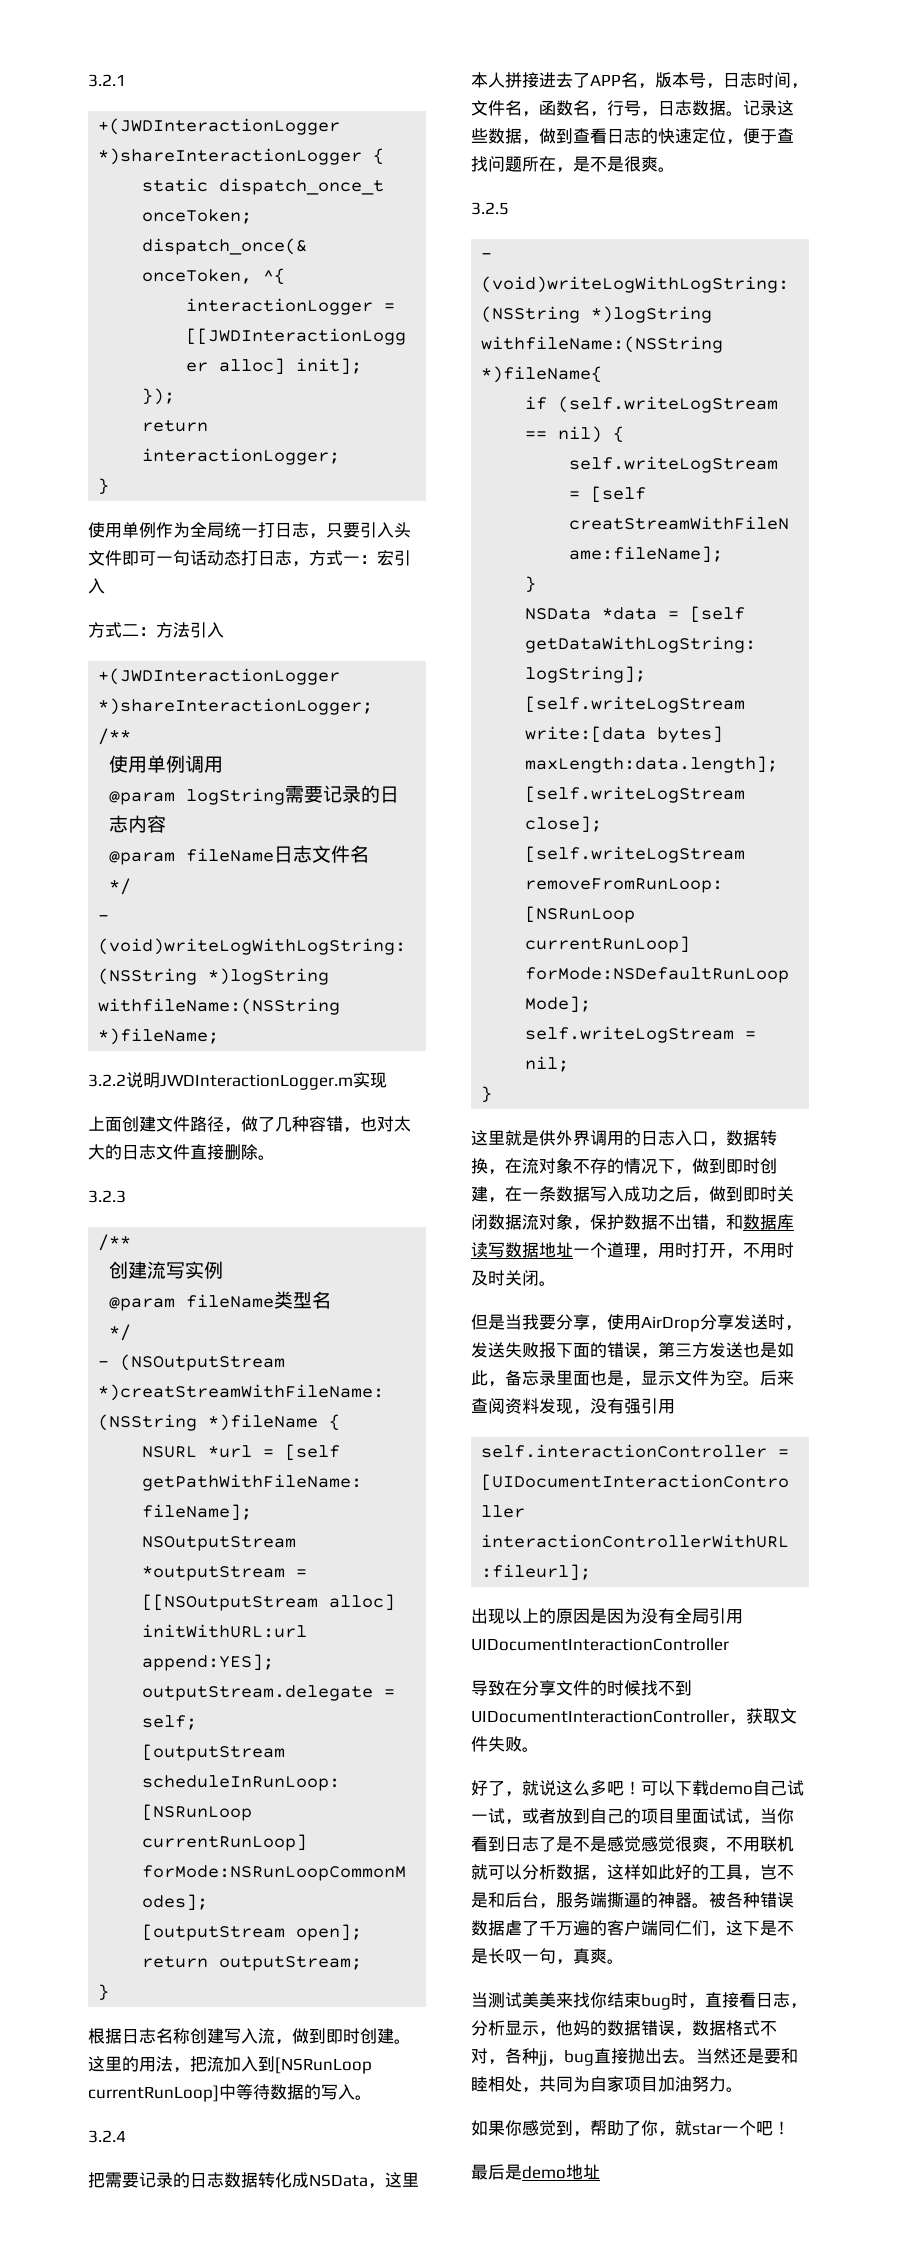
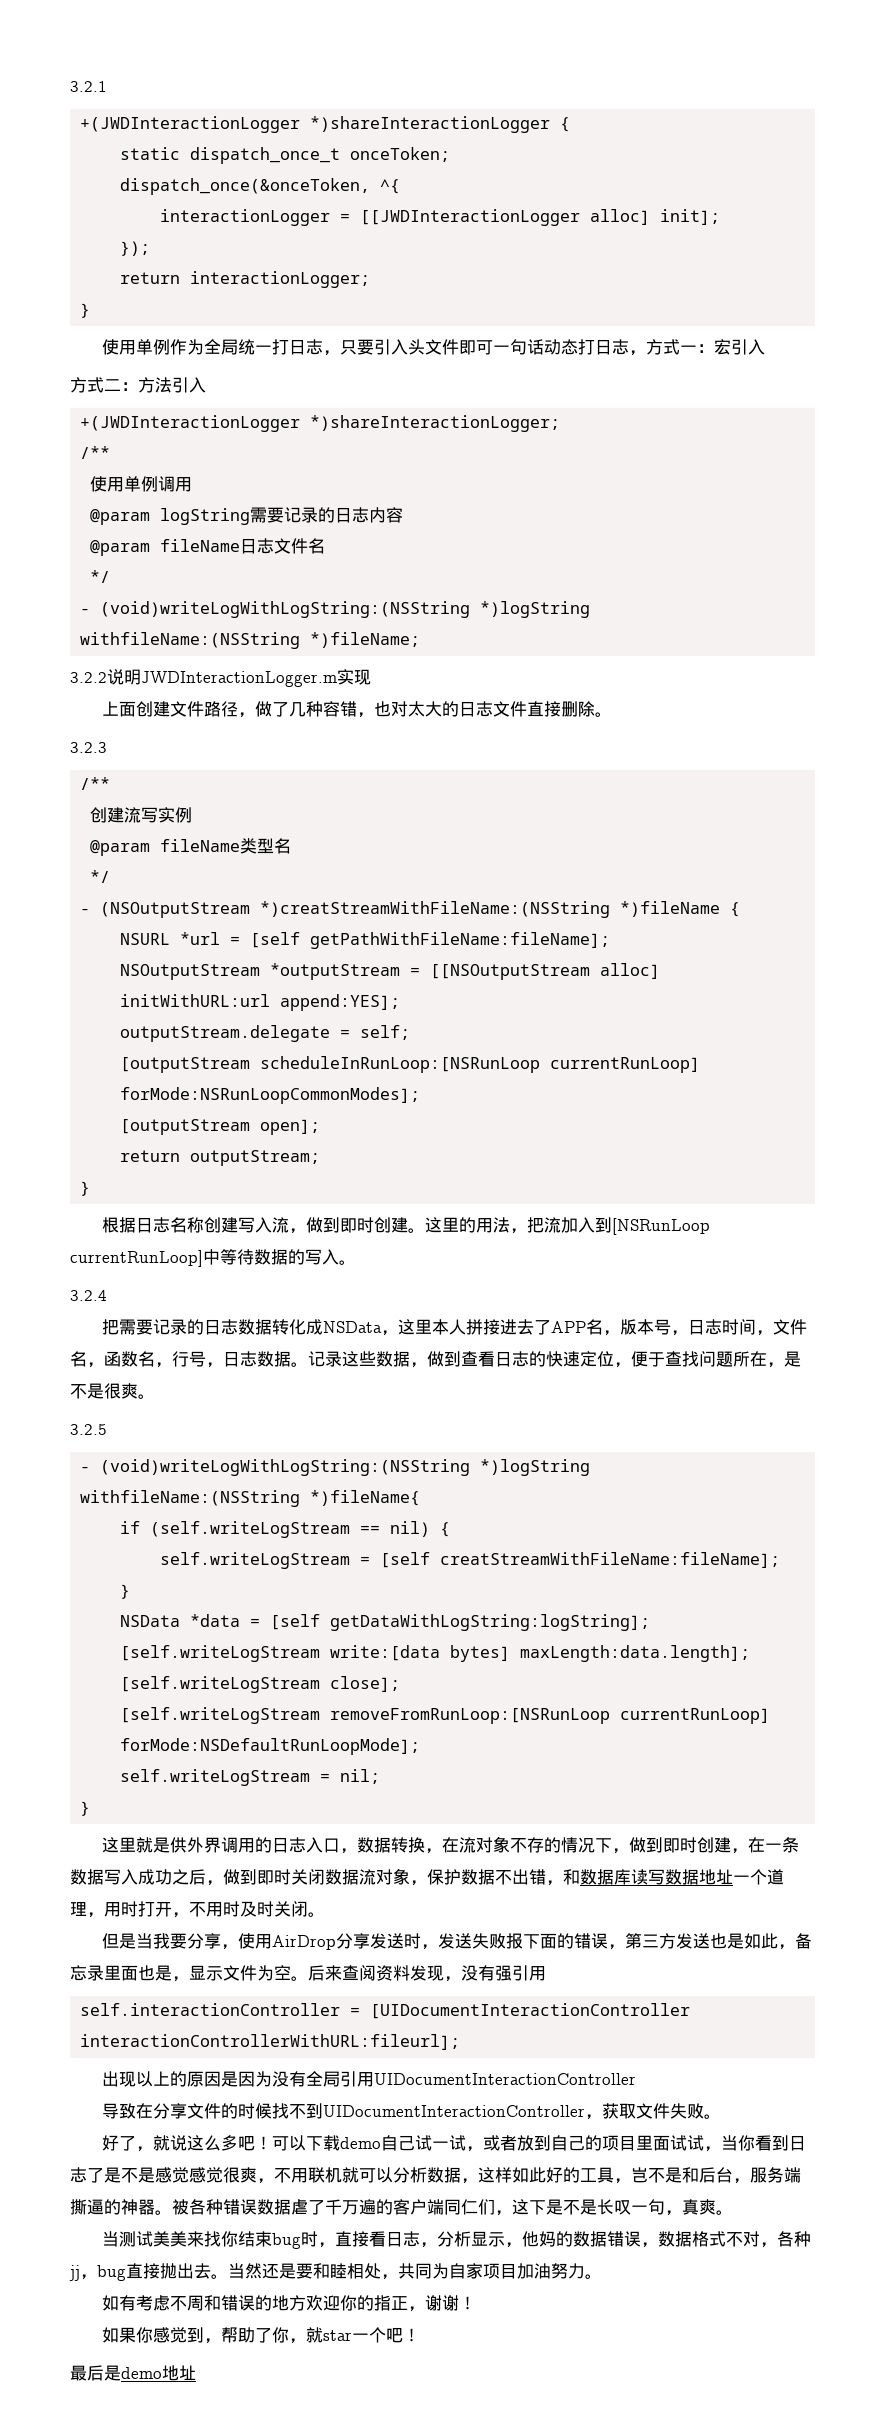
(743, 2089) none -> [102,2295,477,2312] // 如有考虑不周和错误的地方欢迎你的指正，谢谢！

